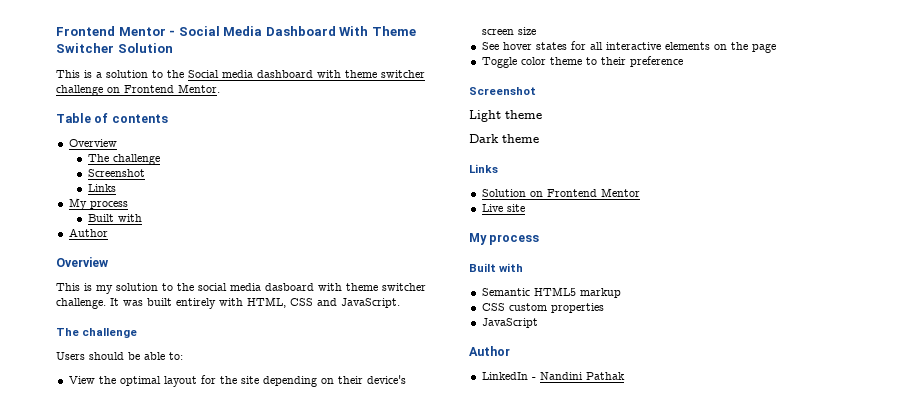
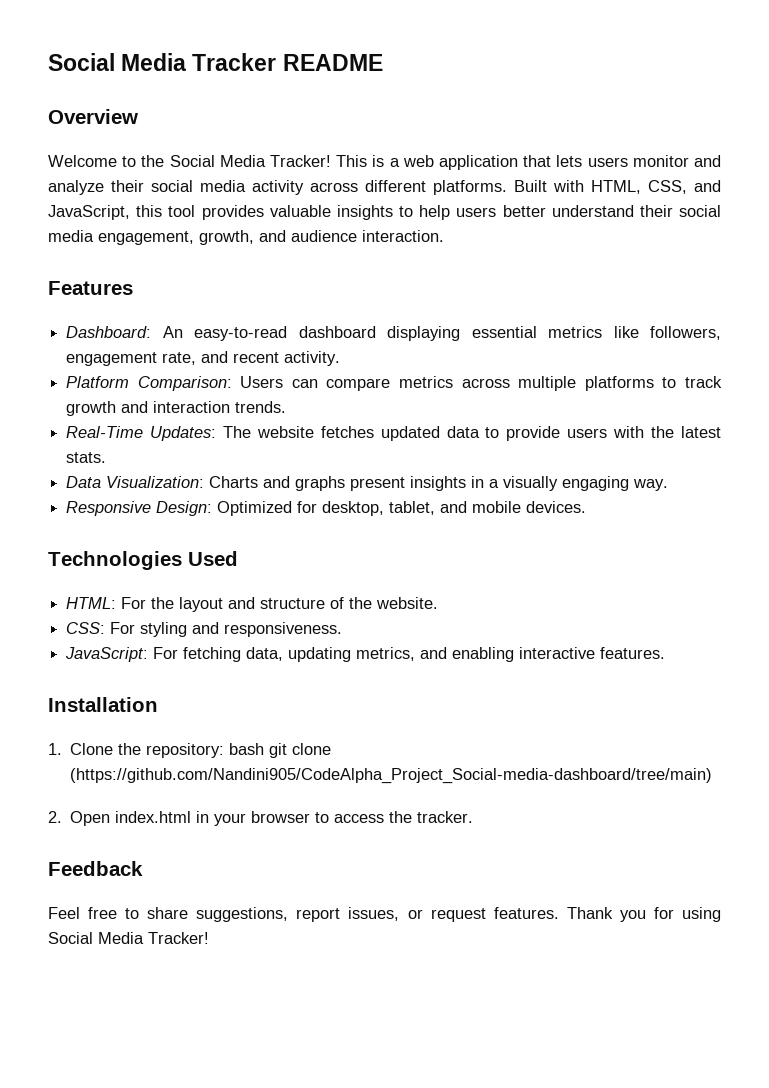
[56,26,416,36] [56,43,173,53] [56,70,425,78] [56,84,220,96] [56,113,168,123] [68,139,117,147] [87,154,160,165] [87,169,145,177] [87,184,116,192] [68,198,128,210] [87,214,142,222] [68,228,108,237] [56,257,108,267] [56,283,426,294] [56,297,400,309] [56,328,138,338] [56,352,183,360] [68,375,406,387] [481,27,536,35] [481,41,776,53] [481,56,683,68] [469,87,536,95] [469,110,542,122] [469,134,539,143] [469,164,498,173] [481,188,640,197] [481,204,525,212] [469,233,540,245] [469,263,524,272] [481,287,621,298] [481,303,604,313] [481,318,538,328] [469,346,510,356] [481,372,625,380] Frontend Mentor - Social Media Dashboard With Theme Switcher Solution // This is a solution to the Social media dashboard with theme switcher challenge on Frontend Mentor. // Table of contents // Overview // The challenge // Screenshot // Links // My process // Built with // Author // Overview // This is my solution to the social media dasboard with theme switcher challenge. It was built entirely with HTML, CSS and JavaScript. // The challenge // Users should be able to: // View the optimal layout for the site depending on their device's screen size // See hover states for all interactive elements on the page // Toggle color theme to their preference // Screenshot // Light theme // Dark theme // Links // Solution on Frontend Mentor // Live site // My process // Built with // Semantic HTML5 markup // CSS custom properties // JavaScript // Author // LinkedIn - Nandini Pathak -> [48,53,383,71] [48,109,138,124] [48,155,721,170] [48,180,721,195] [48,205,721,220] [48,230,444,245] [48,281,133,295] [66,326,721,341] [66,351,341,366] [66,376,722,391] [66,401,287,416] [66,426,722,441] [66,452,107,463] [66,476,669,491] [66,501,587,516] [48,551,238,570] [66,597,439,612] [66,622,343,637] [65,647,666,662] [48,697,158,712] [48,743,332,758] [70,768,713,784] [48,811,474,826] [48,861,143,876] [48,907,722,922] [48,932,209,944] Social Media Tracker README // Overview // Welcome to the Social Media Tracker! This is a web application that lets users monitor and analyze their social media activity across different platforms. Built with HTML, CSS, and JavaScript, this tool provides valuable insights to help users better understand their social media engagement, growth, and audience interaction. // Features // Dashboard: An easy-to-read dashboard displaying essential metrics like followers, engagement rate, and recent activity. // Platform Comparison: Users can compare metrics across multiple platforms to track growth and interaction trends. // Real-Time Updates: The website fetches updated data to provide users with the latest stats. // Data Visualization: Charts and graphs present insights in a visually engaging way. // Responsive Design: Optimized for desktop, tablet, and mobile devices. // Technologies Used // HTML: For the layout and structure of the website. // CSS: For styling and responsiveness. // JavaScript: For fetching data, updating metrics, and enabling interactive features. // Installation // 1. Clone the repository: bash git clone (https://github.com/Nandini905/CodeAlpha_Project_Social-media-dashboard/tree/main) // 2. Open index.html in your browser to access the tracker. // Feedback // Feel free to share suggestions, report issues, or request features. Thank you for using Social Media Tracker!

